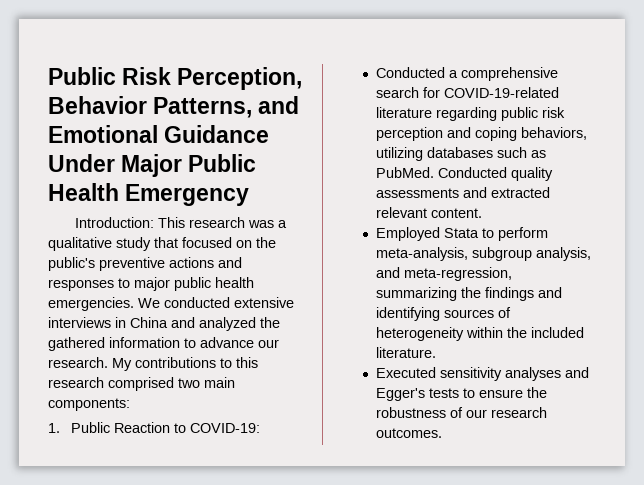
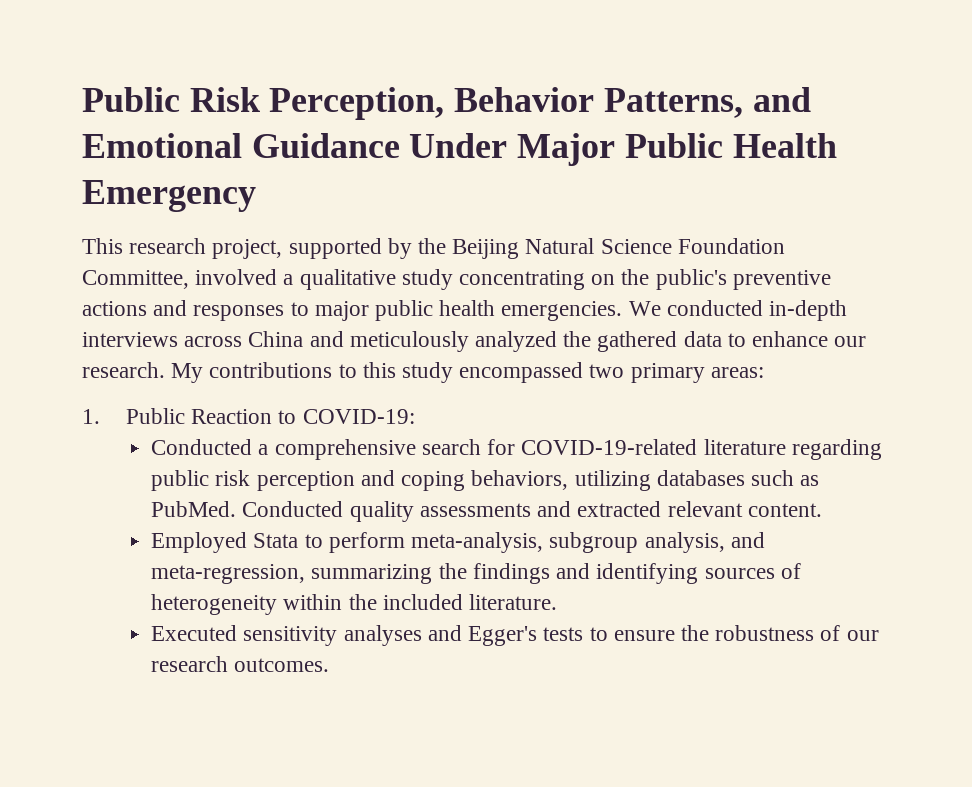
[75,217,155,228] Introduction: -> (256, 196) none
[248,220,275,228] was -> [212,238,785,259] [82,269,278,289] project, supported by the Beijing Natural Science Foundation Committee, involved
[154,237,232,248] that focused -> [459,270,586,290] concentrating
[234,297,294,308] [48,317,126,328] extensive interviews in -> [769,300,848,321] [82,332,243,347] in-depth interviews across
(195, 322) none -> [349,331,469,352] meticulously
[109,337,254,348] information to advance -> [683,331,829,347] data to enhance
[48,377,235,391] [48,398,130,411] research comprised two main components: -> [402,362,764,383] study encompassed two primary areas:

